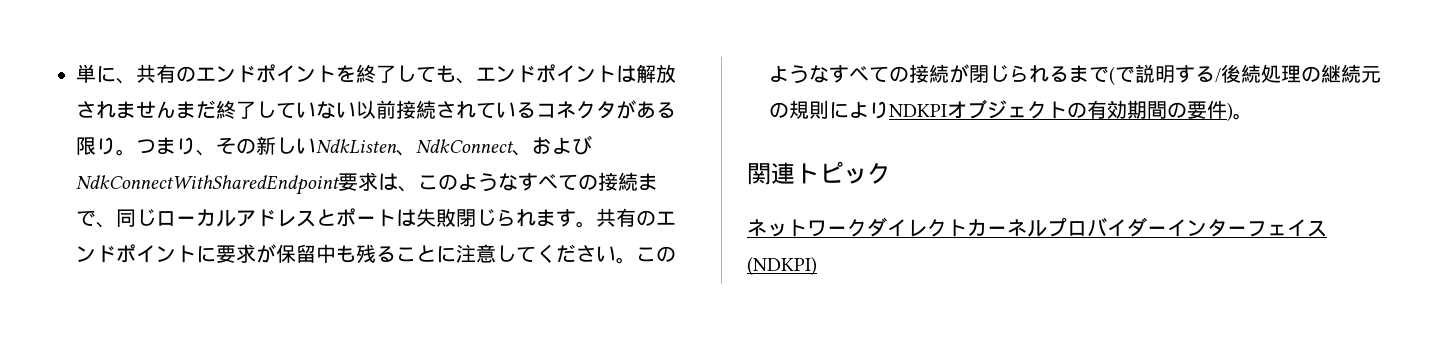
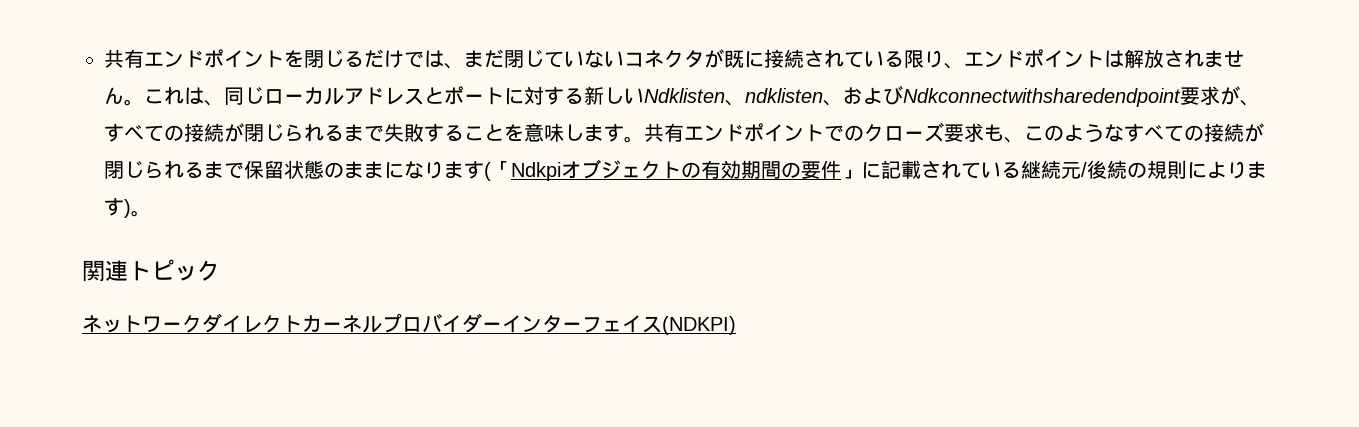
[76,64,196,84] 単に、共有の -> [104,49,144,68] 共有
[356,64,456,83] 終了しても -> [304,49,944,69] 閉じるだけでは、まだ閉じていないコネクタが既に接続されている限り
[176,100,676,119] [76,135,592,156] [76,172,658,195] [76,210,96,227] まだ終了していない以前接続されているコネクタがある限り。つまり、その新しいNdkListen、NdkConnect、およびNdkConnectWithSharedEndpoint要求は、このようなすべての接続まで -> [124,87,204,106] 。これは
[396,208,536,227] は失敗閉じられ -> [504,85,1260,107] [104,123,584,142] に対する新しいNdklisten、ndklisten、およびNdkconnectwithsharedendpoint要求が、すべての接続が閉じられるまで失敗することを意味し
[636,210,676,226] [76,244,636,264] のエンドポイントに要求が保留中も残ることに注意してください。 -> [684,122,1024,143] エンドポイントでのクローズ要求も、
[1109,64,1381,86] [769,100,947,119] (で説明する/後続処理の継続元の規則によりNDKPI -> [244,160,561,181] 保留状態のままになります(「Ndkpi
(1227, 109) none -> [841,160,1267,179] [104,198,124,216] 」に記載されている継続元/後続の規則によります

